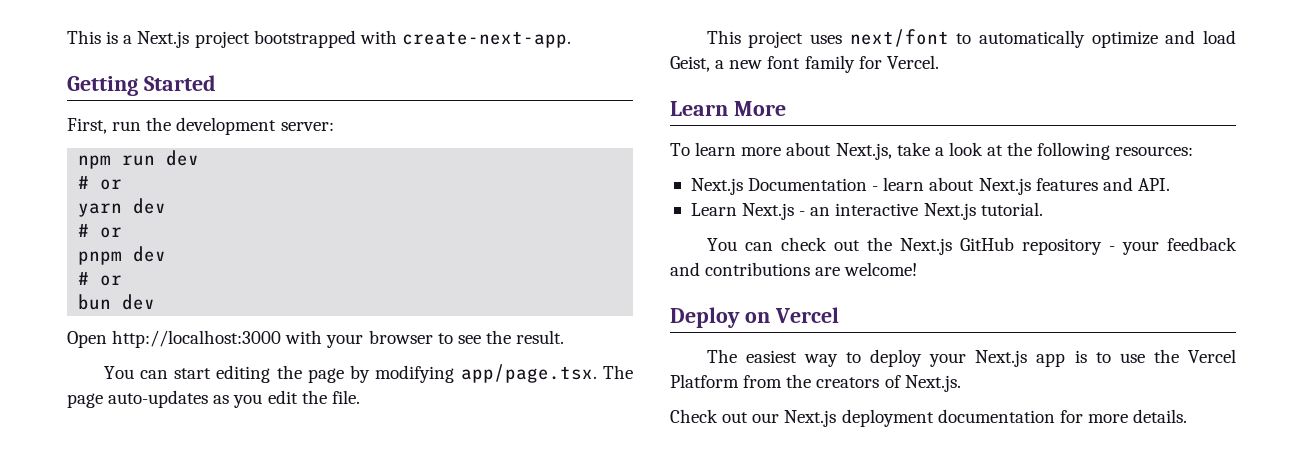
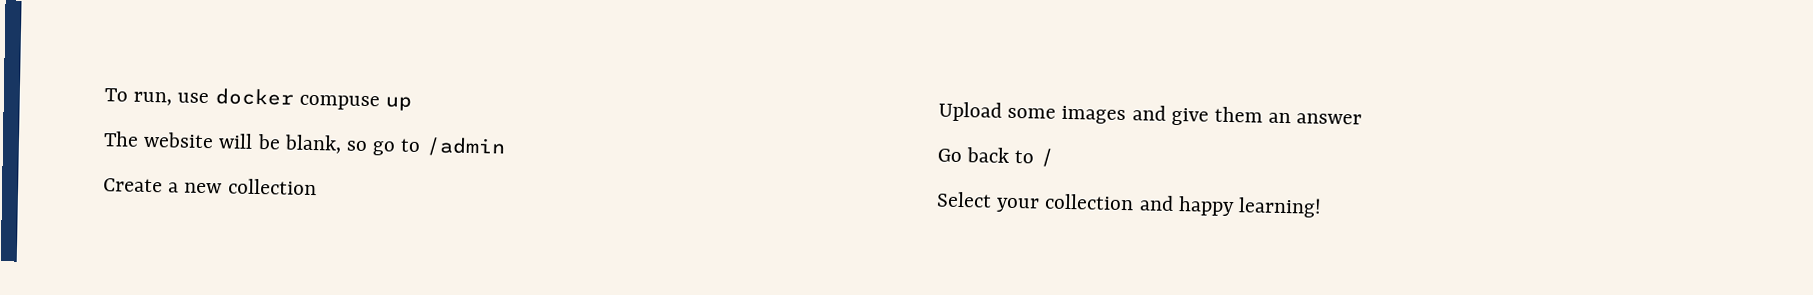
[67,30,571,48] [67,75,216,96] [67,117,334,135] [78,150,200,169] [78,176,123,190] [78,198,167,217] [78,224,123,238] [78,246,167,265] [78,272,123,286] [78,294,156,310] [67,330,565,348] [103,364,634,383] [67,390,360,408] [706,29,1236,48] [670,55,939,73] [670,101,786,116] [670,142,1194,160] [690,177,1170,195] [690,202,1043,220] [706,237,1237,255] [670,262,918,276] [670,307,839,328] [706,349,1236,367] [670,374,961,392] [670,409,1188,427] This is a Next.js project bootstrapped with create-next-app. // Getting Started // First, run the development server: // npm run dev // # or // yarn dev // # or // pnpm dev // # or // bun dev // Open http://localhost:3000 with your browser to see the result. // You can start editing the page by modifying app/page.tsx. The page auto-updates as you edit the file. // This project uses next/font to automatically optimize and load Geist, a new font family for Vercel. // Learn More // To learn more about Next.js, take a look at the following resources: // Next.js Documentation - learn about Next.js features and API. // Learn Next.js - an interactive Next.js tutorial. // You can check out the Next.js GitHub repository - your feedback and contributions are welcome! // Deploy on Vercel // The easiest way to deploy your Next.js app is to use the Vercel Platform from the creators of Next.js. // Check out our Next.js deployment documentation for more details. -> [104,88,413,111] [103,131,506,157] [103,178,317,196] [938,101,1363,126] [937,147,1055,167] [936,191,1323,218] To run, use docker compuse up // The website will be blank, so go to /admin // Create a new collection // Upload some images and give them an answer // Go back to / // Select your collection and happy learning!

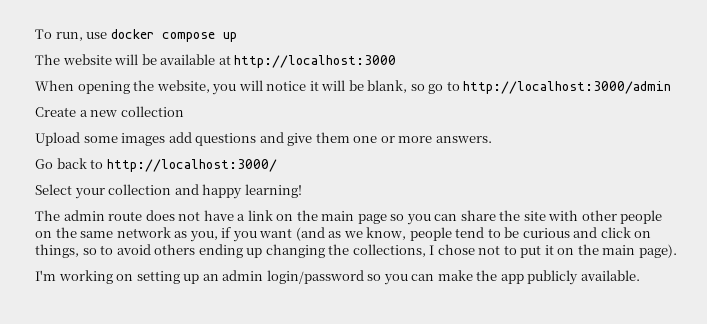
[298,94,380,111] compuse -> [161,32,215,42] compose
(281, 141) none -> [160,54,397,68] [35,80,364,95] available at http://localhost:3000 // When opening the website, you will notice it will be
[425,137,506,157] /admin -> [463,81,672,94] http://localhost:3000/admin
(1127, 115) none -> [168,132,257,146] add questions
[1268,112,1363,125] an answer -> [353,136,492,143] one or more answers.
[1039,148,1055,167] / -> [106,159,277,172] http://localhost:3000/
(1323, 207) none -> [35,210,663,225] [35,227,652,242] [35,244,677,258] [35,270,640,285] // The admin route does not have a link on the main page so you can share the site with other people on the same network as you, if you want (and as we know, people tend to be curious and click on things, so to avoid others ending up changing the collections, I chose not to put it on the main page). // I'm working on setting up an admin login/password so you can make the app publicly available.

